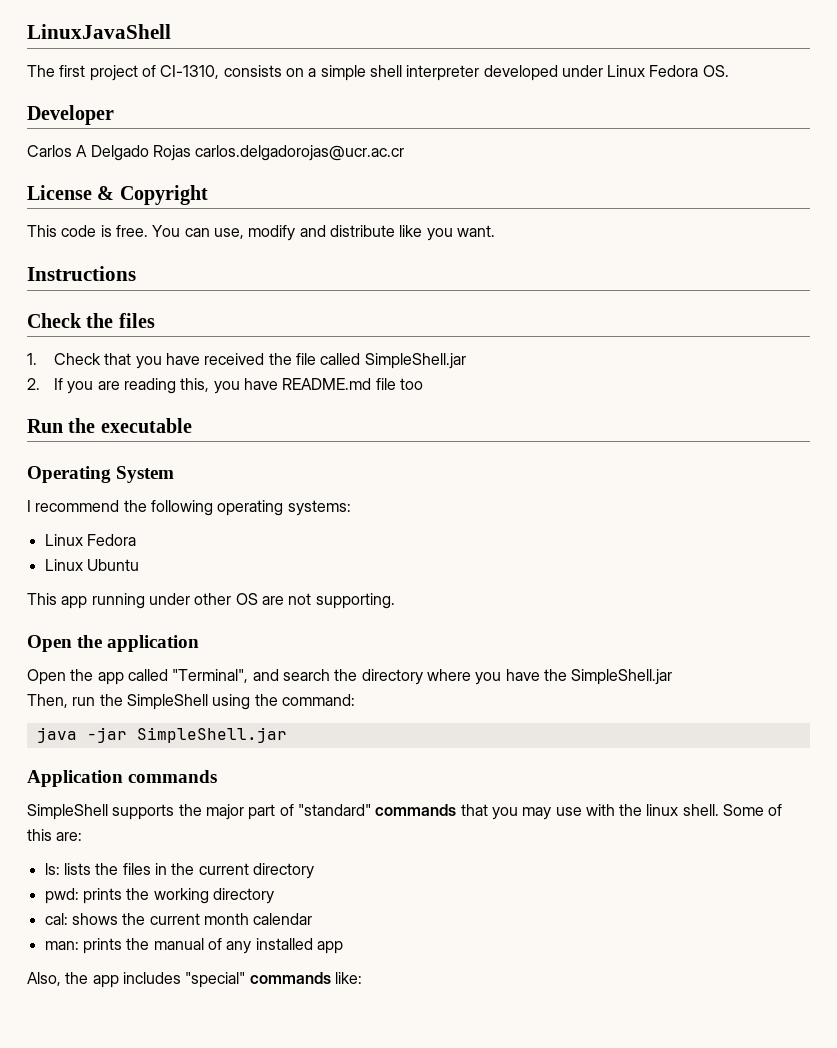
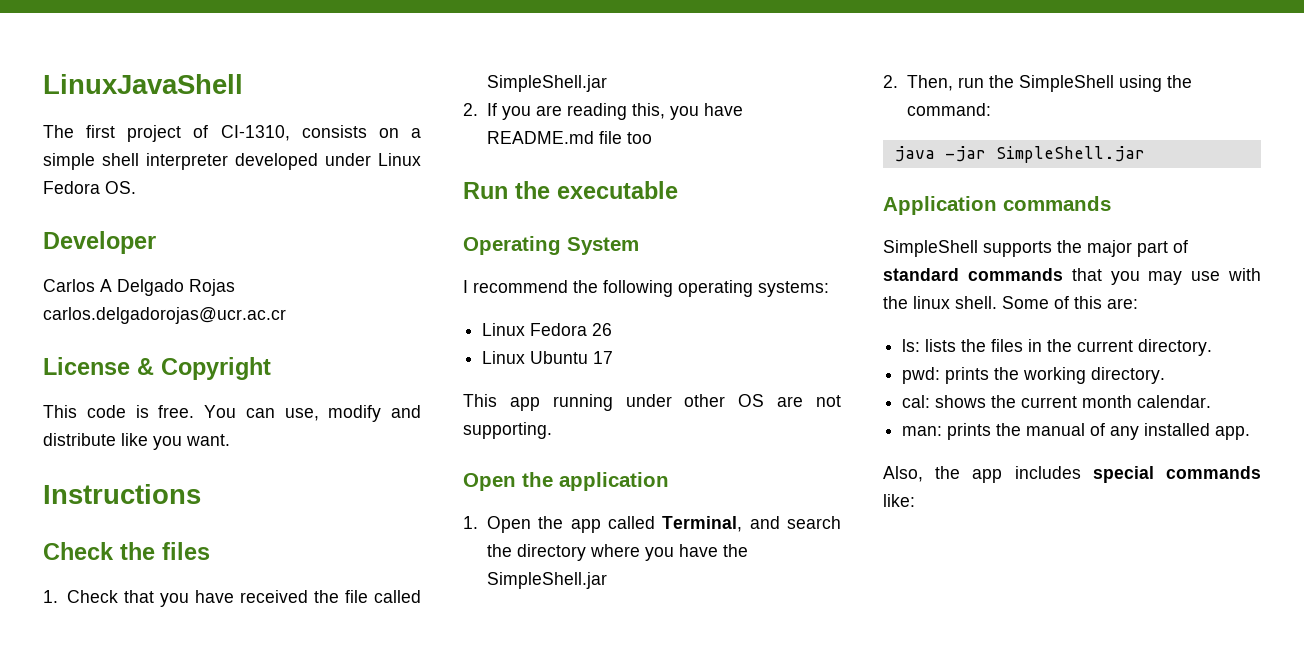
(136, 540) none -> [592,323,613,336] 26
(139, 565) none -> [593,351,614,364] 17
(200, 643) none -> [463,516,478,529] 1.
[172,669,249,683] "Terminal", -> [662,516,743,532] Terminal,
(673, 677) none -> [883,75,898,88] 2.
[297,804,371,816] "standard" -> [883,268,959,281] standard
[252,863,314,879] directory -> [1138,339,1213,356] directory.
[212,888,274,904] directory -> [1091,367,1166,384] directory.
[253,913,313,925] calendar -> [1137,395,1212,408] calendar.
[316,941,343,954] app -> [1215,426,1251,440] app.
[185,972,246,988] "special" -> [1092,466,1154,483] special

